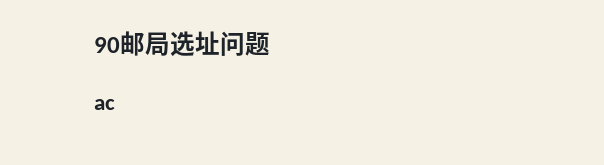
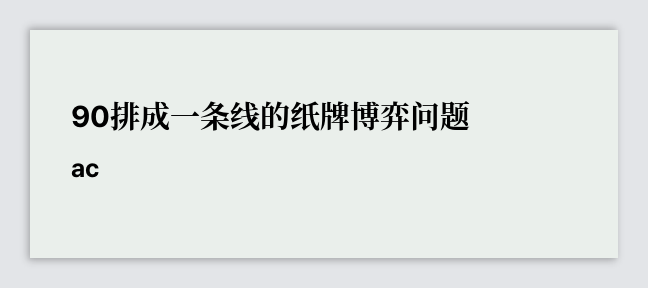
[120,31,220,57] 邮局选址 -> [110,101,411,132] 排成一条线的纸牌博弈

